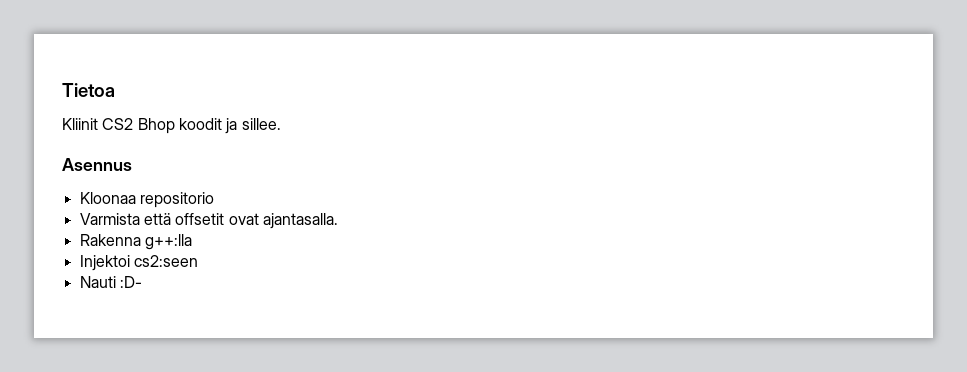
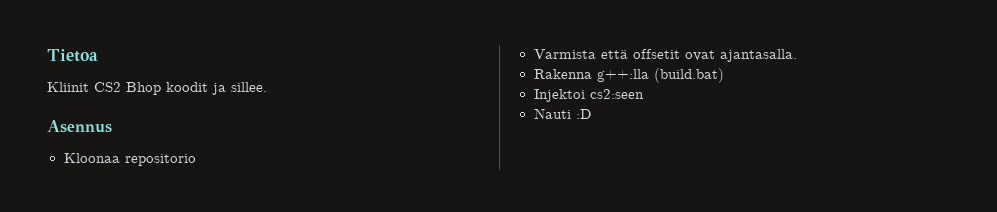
(192, 242) none -> [653,68,724,83] (build.bat)
[119,276,142,288] :D- -> [575,109,591,119] :D

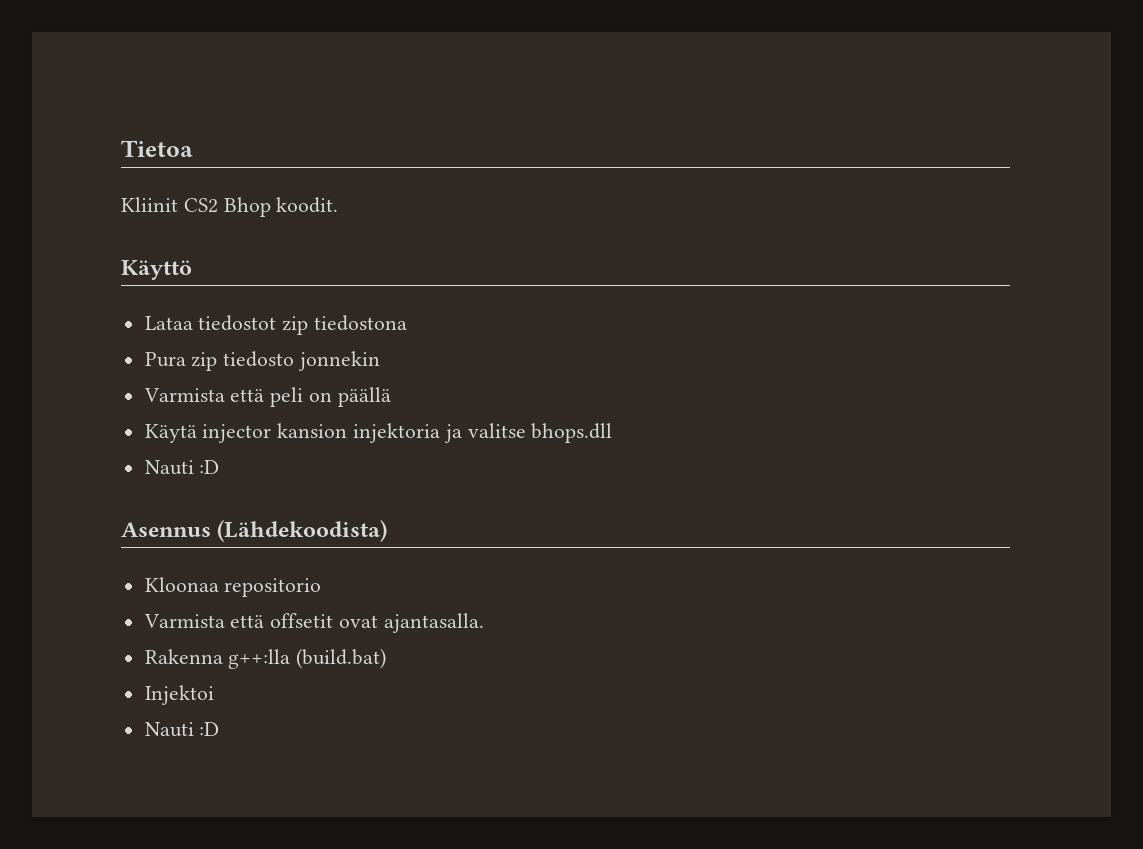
[166,82,267,95] koodit ja sillee. -> [276,197,339,213] [121,260,192,280] [144,315,408,335] [144,351,381,371] [143,387,391,407] [144,423,613,443] [144,460,220,475] koodit. // Käyttö // Lataa tiedostot zip tiedostona // Pura zip tiedosto jonnekin // Varmista että peli on päällä // Käytä injector kansion injektoria ja valitse bhops.dll // Nauti :D
(112, 126) none -> [217,520,388,542] (Lähdekoodista)
[589,89,644,99] cs2:seen -> (214, 695) none

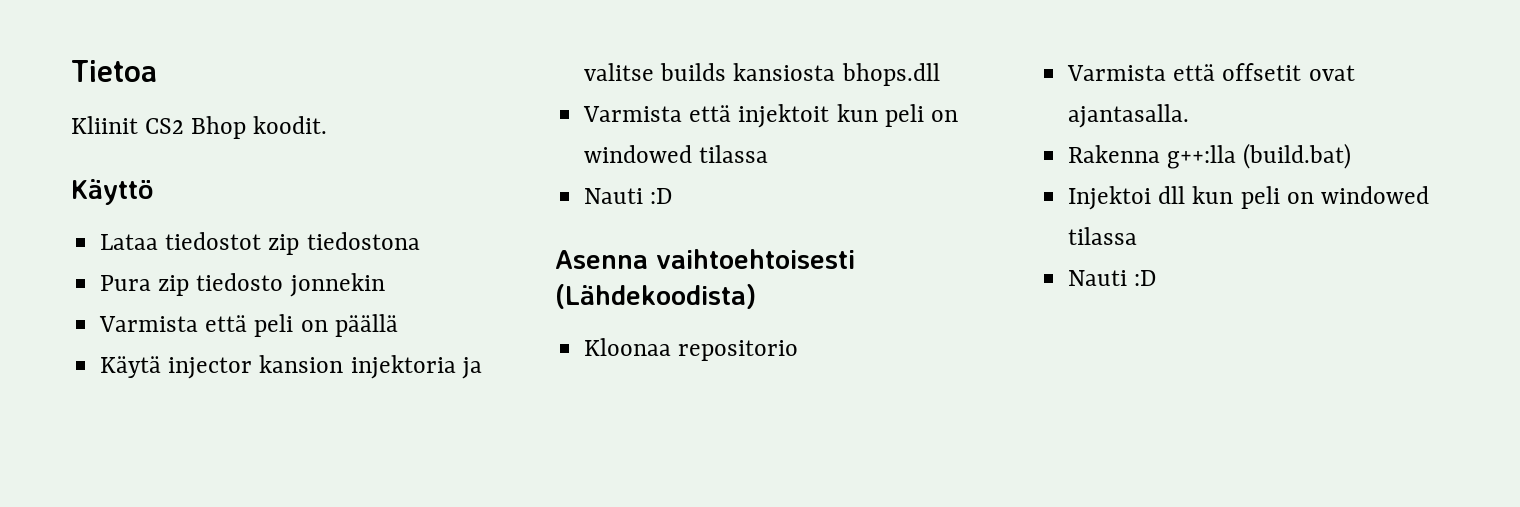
(526, 430) none -> [660,63,836,81] builds kansiosta
(613, 433) none -> [583,104,958,128] [584,145,769,163] // Varmista että injektoit kun peli on windowed tilassa
[121,522,211,537] Asennus -> [555,249,855,269] Asenna vaihtoehtoisesti
(214, 695) none -> [1158,186,1429,209] [1068,227,1138,245] dll kun peli on windowed tilassa

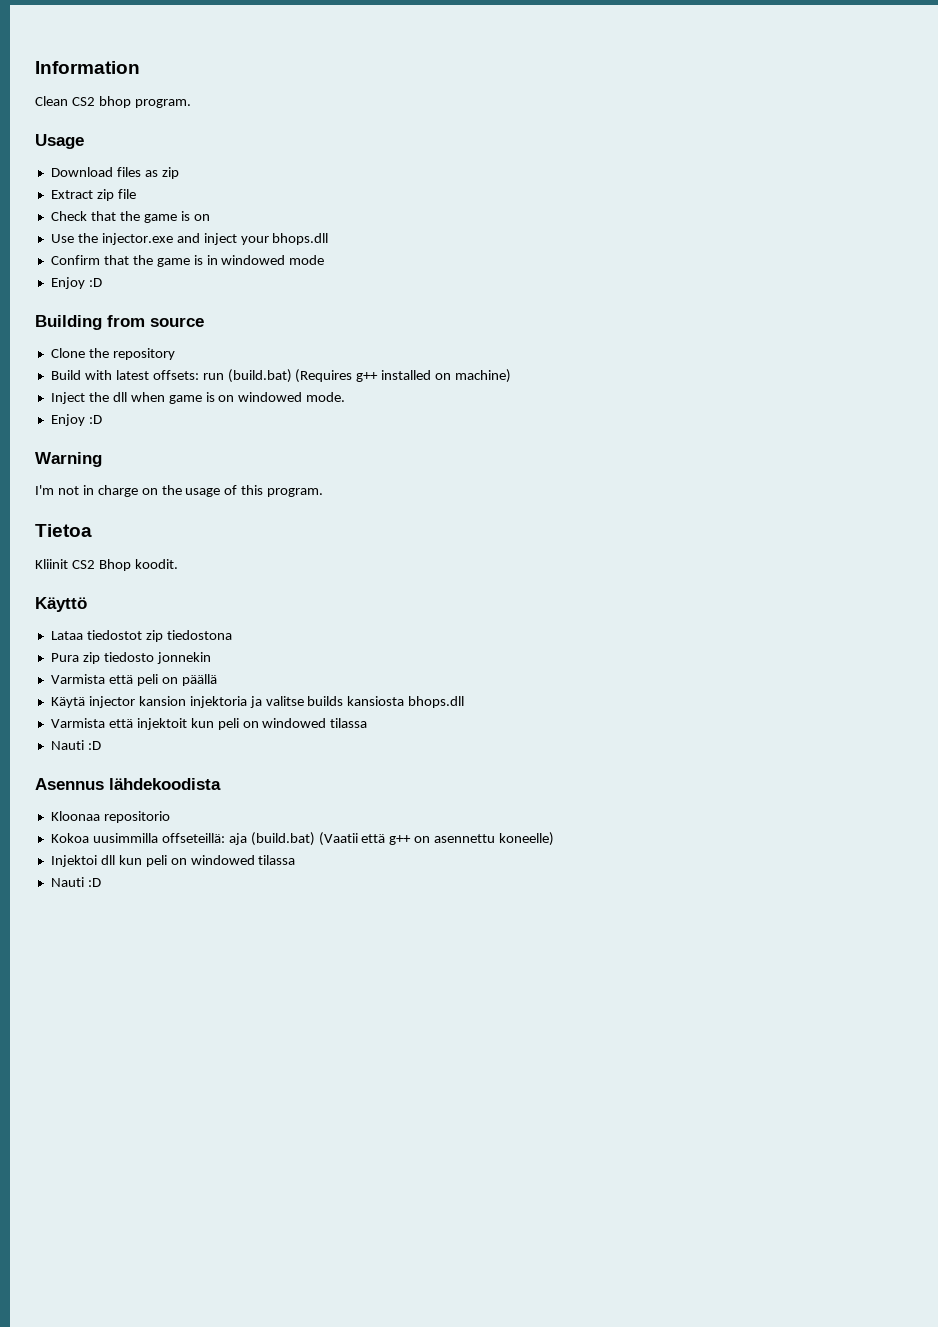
(71, 71) none -> [35,61,140,74] [35,96,191,108] [35,134,84,149] [50,167,179,179] [50,189,136,201] [50,211,210,223] [50,233,329,245] [50,255,325,267] [50,277,102,289] [35,315,204,330] [50,348,175,360] [50,369,512,383] [50,392,346,404] [50,414,102,426] [35,452,102,467] [35,485,324,497] Information // Clean CS2 bhop program. // Usage // Download files as zip // Extract zip file // Check that the game is on // Use the injector.exe and inject your bhops.dll // Confirm that the game is in windowed mode // Enjoy :D // Building from source // Clone the repository // Build with latest offsets: run (build.bat) (Requires g++ installed on machine) // Inject the dll when game is on windowed mode. // Enjoy :D // Warning // I'm not in charge on the usage of this program. //
[555,249,855,269] [555,284,756,309] Asenna vaihtoehtoisesti (Lähdekoodista) -> [35,778,221,790] Asennus lähdekoodista
[1067,63,1355,81] [1068,104,1190,128] [1068,143,1352,169] Varmista että offsetit ovat ajantasalla. // Rakenna g++:lla (build.bat) -> [50,832,555,846] Kokoa uusimmilla offseteillä: aja (build.bat) (Vaatii että g++ on asennettu koneelle)

